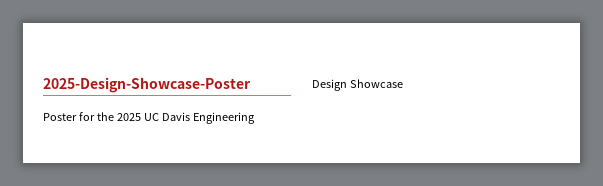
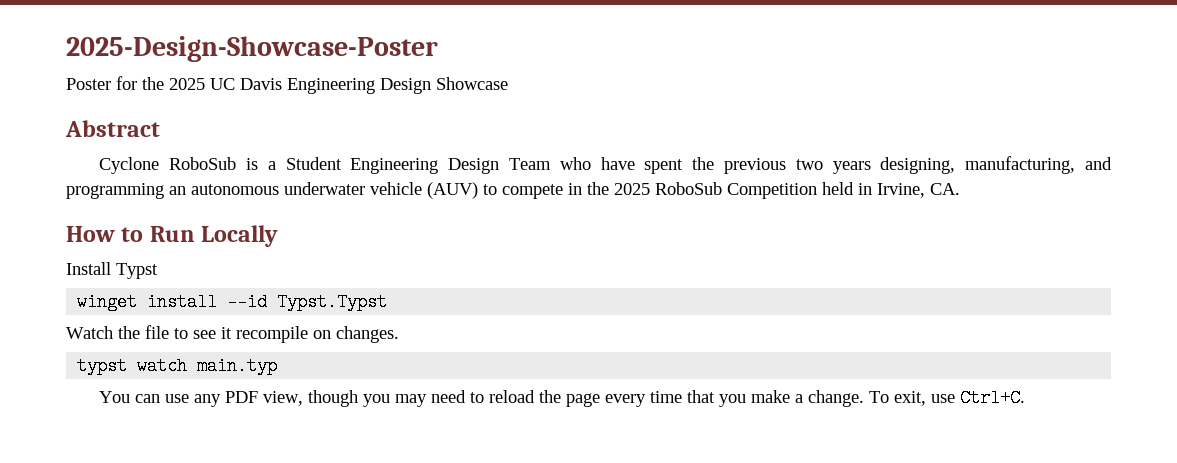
(403, 83) none -> [65,120,160,137] [99,156,1112,174] [66,182,960,199] [66,225,279,247] [66,262,158,279] [77,293,388,311] [66,325,399,343] [77,357,278,375] [99,389,1026,407] // Abstract // Cyclone RoboSub is a Student Engineering Design Team who have spent the previous two years designing, manufacturing, and programming an autonomous underwater vehicle (AUV) to compete in the 2025 RoboSub Competition held in Irvine, CA. // How to Run Locally // Install Typst // winget install --id Typst.Typst // Watch the file to see it recompile on changes. // typst watch main.typ // You can use any PDF view, though you may need to reload the page every time that you make a change. To exit, use Ctrl+C.

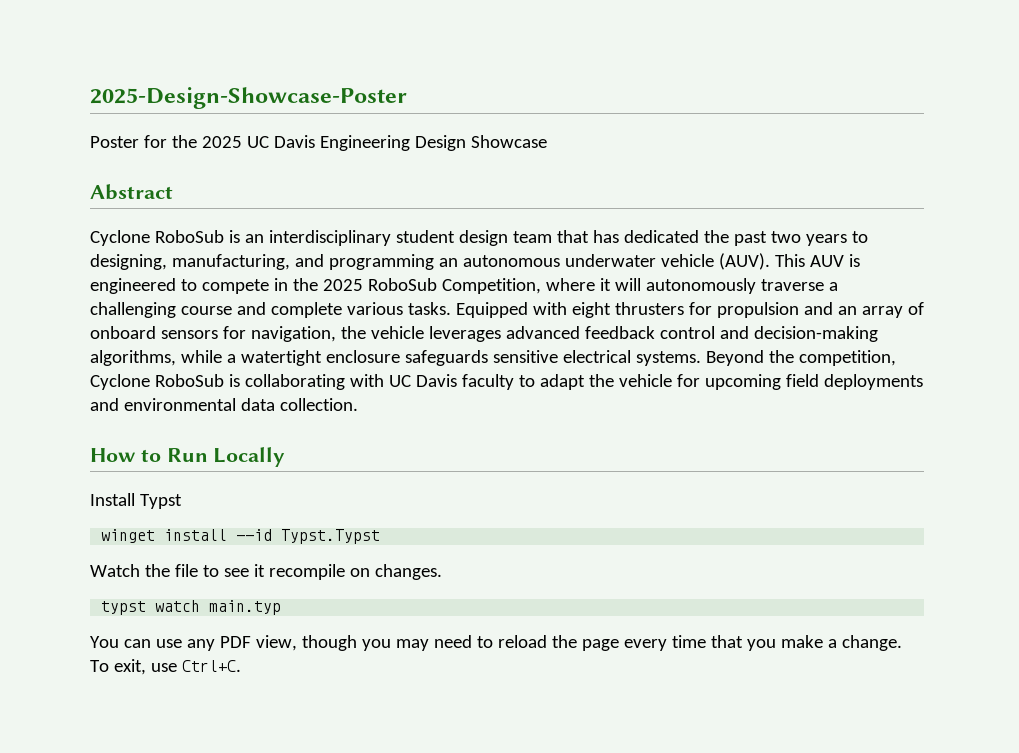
[267,157,786,174] a Student Engineering Design Team who have spent the previous -> [244,230,767,246] an interdisciplinary student design team that has dedicated the past
(871, 167) none -> [851,231,868,243] to
[427,182,478,199] (AUV) -> [718,253,860,270] [90,278,176,294] (AUV). This AUV is engineered
[727,182,960,199] Competition held in Irvine, CA. -> [441,278,838,294] [90,302,924,318] [90,326,878,342] [90,350,896,366] [90,374,923,390] [90,398,358,411] Competition, where it will autonomously traverse a challenging course and complete various tasks. Equipped with eight thrusters for propulsion and an array of onboard sensors for navigation, the vehicle leverages advanced feedback control and decision-making algorithms, while a watertight enclosure safeguards sensitive electrical systems. Beyond the competition, Cyclone RoboSub is collaborating with UC Davis faculty to adapt the vehicle for upcoming field deployments and environmental data collection.

